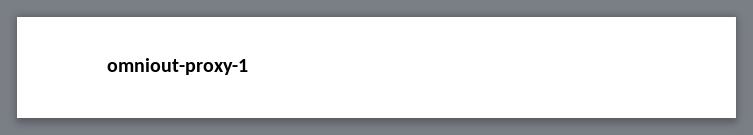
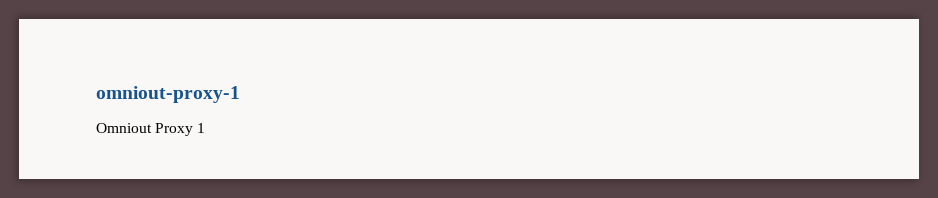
(248, 66) none -> [96,123,206,136] // Omniout Proxy 1

